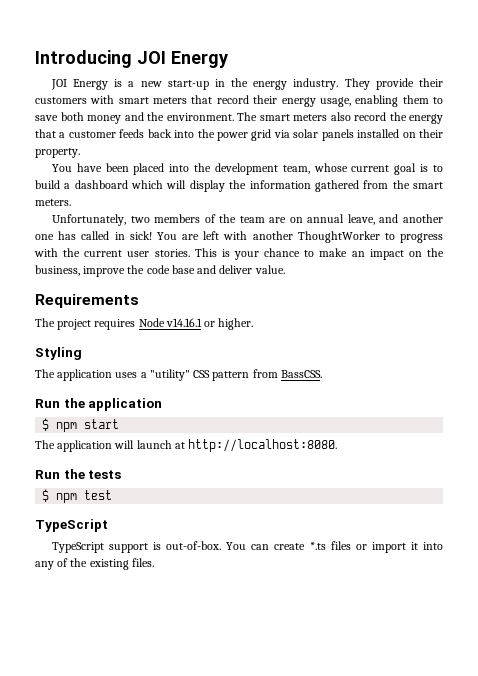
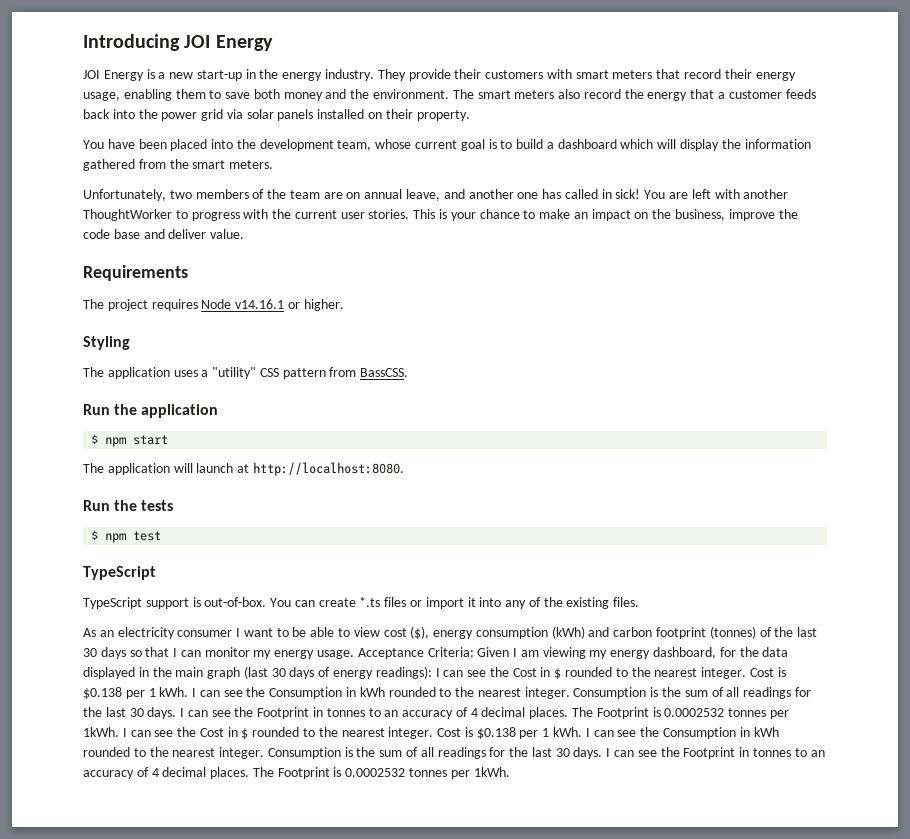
(154, 562) none -> [83,626,818,639] [83,647,789,659] [83,666,786,679] [83,687,811,699] [83,707,789,719] [83,727,779,739] [83,747,825,759] [83,767,510,779] // As an electricity consumer I want to be able to view cost ($), energy consumption (kWh) and carbon footprint (tonnes) of the last 30 days so that I can monitor my energy usage. Acceptance Criteria: Given I am viewing my energy dashboard, for the data displayed in the main graph (last 30 days of energy readings): I can see the Cost in $ rounded to the nearest integer. Cost is $0.138 per 1 kWh. I can see the Consumption in kWh rounded to the nearest integer. Consumption is the sum of all readings for the last 30 days. I can see the Footprint in tonnes to an accuracy of 4 decimal places. The Footprint is 0.0002532 tonnes per 1kWh. I can see the Cost in $ rounded to the nearest integer. Cost is $0.138 per 1 kWh. I can see the Consumption in kWh rounded to the nearest integer. Consumption is the sum of all readings for the last 30 days. I can see the Footprint in tonnes to an accuracy of 4 decimal places. The Footprint is 0.0002532 tonnes per 1kWh.

